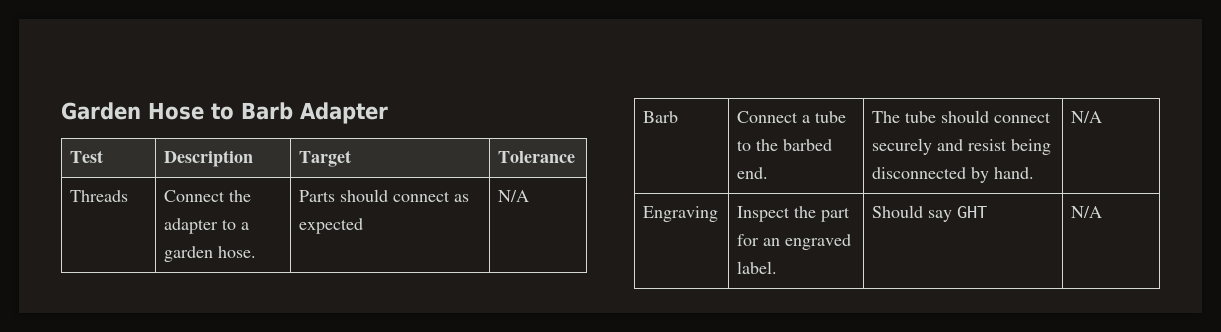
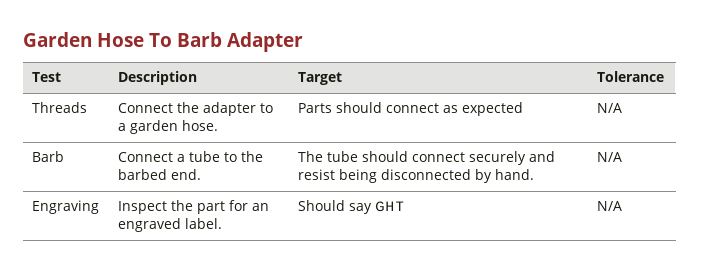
[211,103,234,120] to -> [149,33,172,47] To

